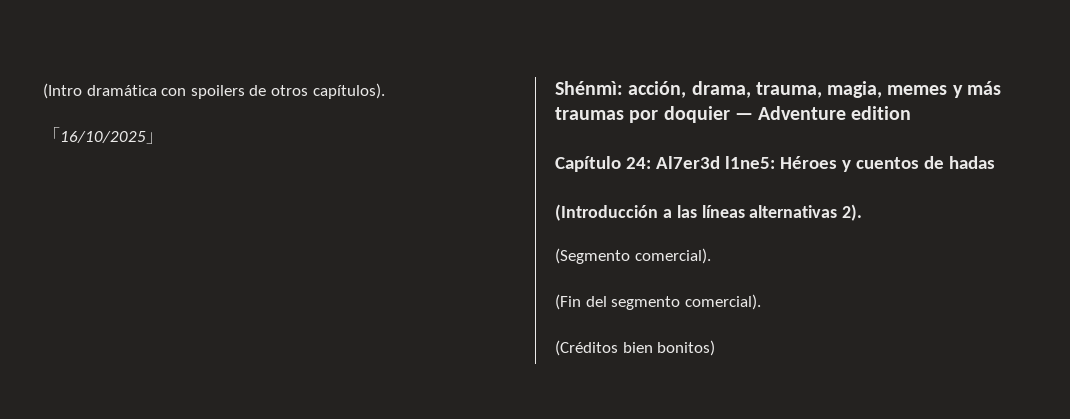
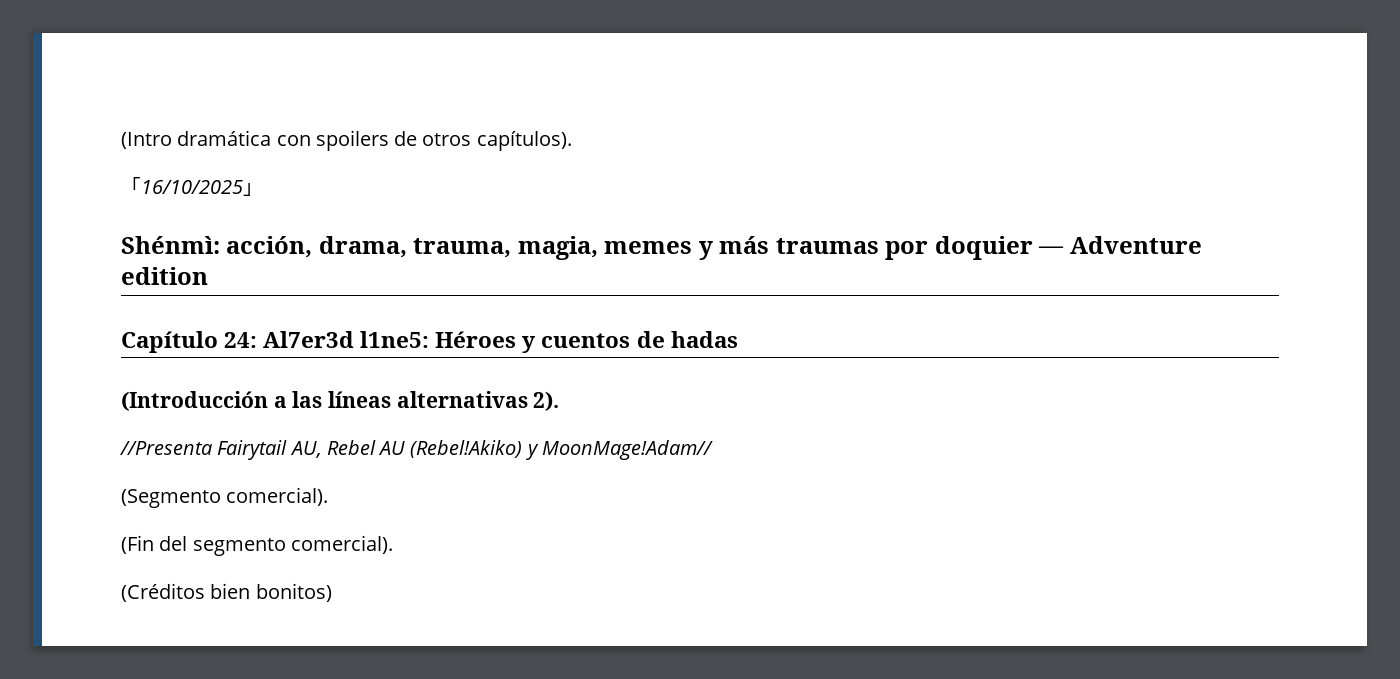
(863, 212) none -> [120,440,713,460] // //Presenta Fairytail AU, Rebel AU (Rebel!Akiko) y MoonMage!Adam//

